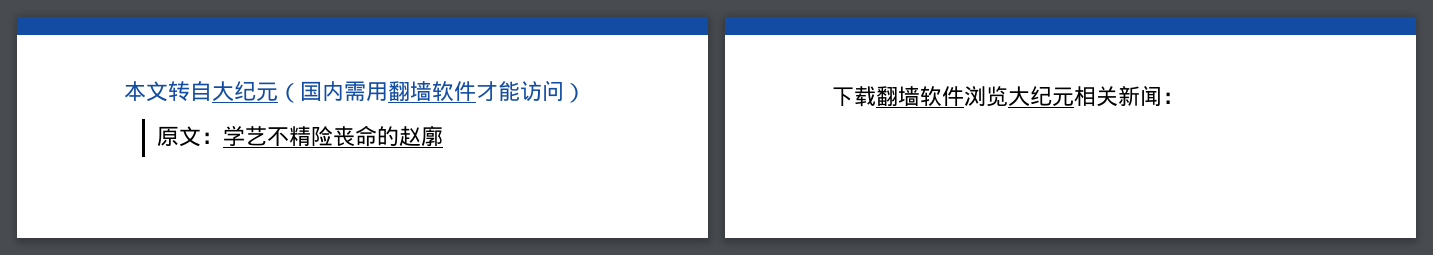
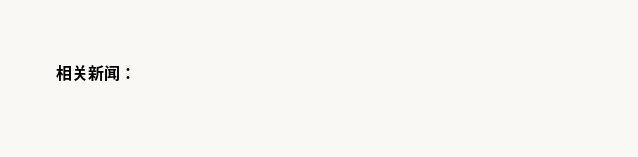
[124,80,586,103] [156,125,443,147] [832,86,1074,107] 本文转自大纪元（国内需用翻墙软件才能访问） // 原文：学艺不精险丧命的赵廓 // 下载翻墙软件浏览大纪元 -> (56, 73) none

